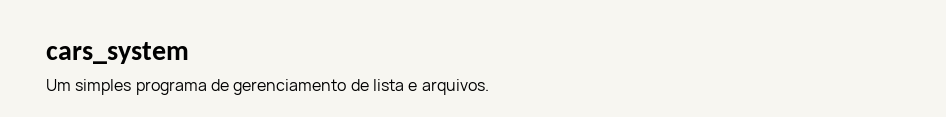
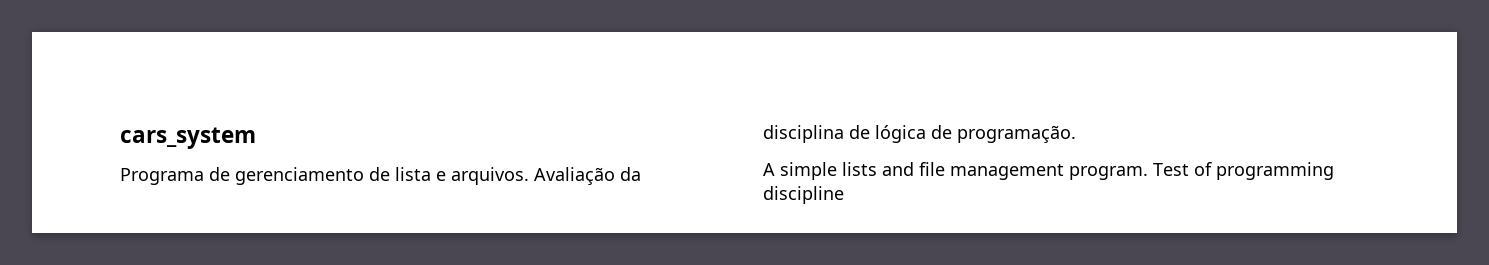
[46,79,207,95] Um simples programa -> [120,168,204,185] Programa
(489, 87) none -> [534,167,641,185] [763,125,1076,143] [763,162,1334,180] [763,186,844,204] Avaliação da disciplina de lógica de programação. // A simple lists and file management program. Test of programming discipline

